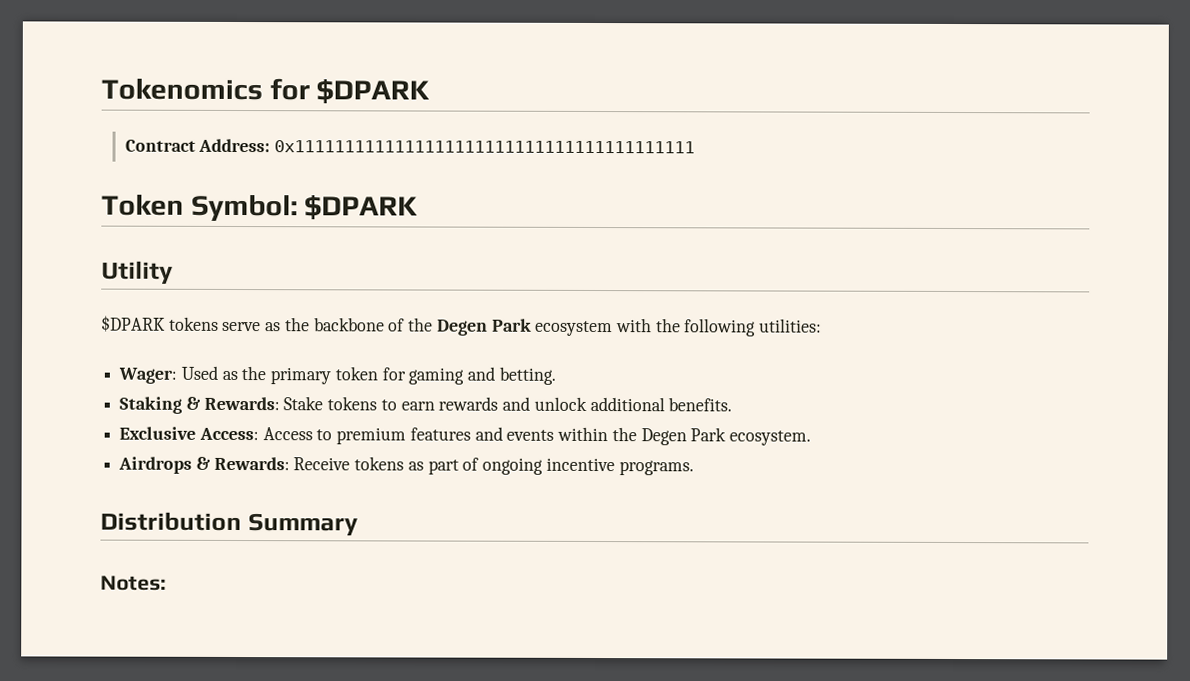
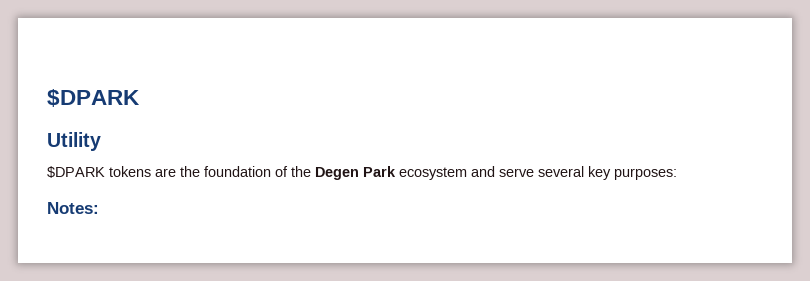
[101,78,431,104] [124,138,696,154] [101,194,298,222] Tokenomics for $DPARK // Contract Address: 0x1111111111111111111111111111111111111111 // Token Symbol: -> (47, 98) none
[222,317,385,332] serve as the backbone -> [155,166,271,177] are the foundation
[615,318,823,337] [118,365,556,385] [119,396,733,414] [119,426,811,446] [118,456,694,476] [100,511,358,537] with the following utilities: // Wager: Used as the primary token for gaming and betting. // Staking & Rewards: Stake tokens to earn rewards and unlock additional benefits. // Exclusive Access: Access to premium features and events within the Degen Park ecosystem. // Airdrops & Rewards: Receive tokens as part of ongoing incentive programs. // Distribution Summary -> [471,166,677,180] and serve several key purposes:

